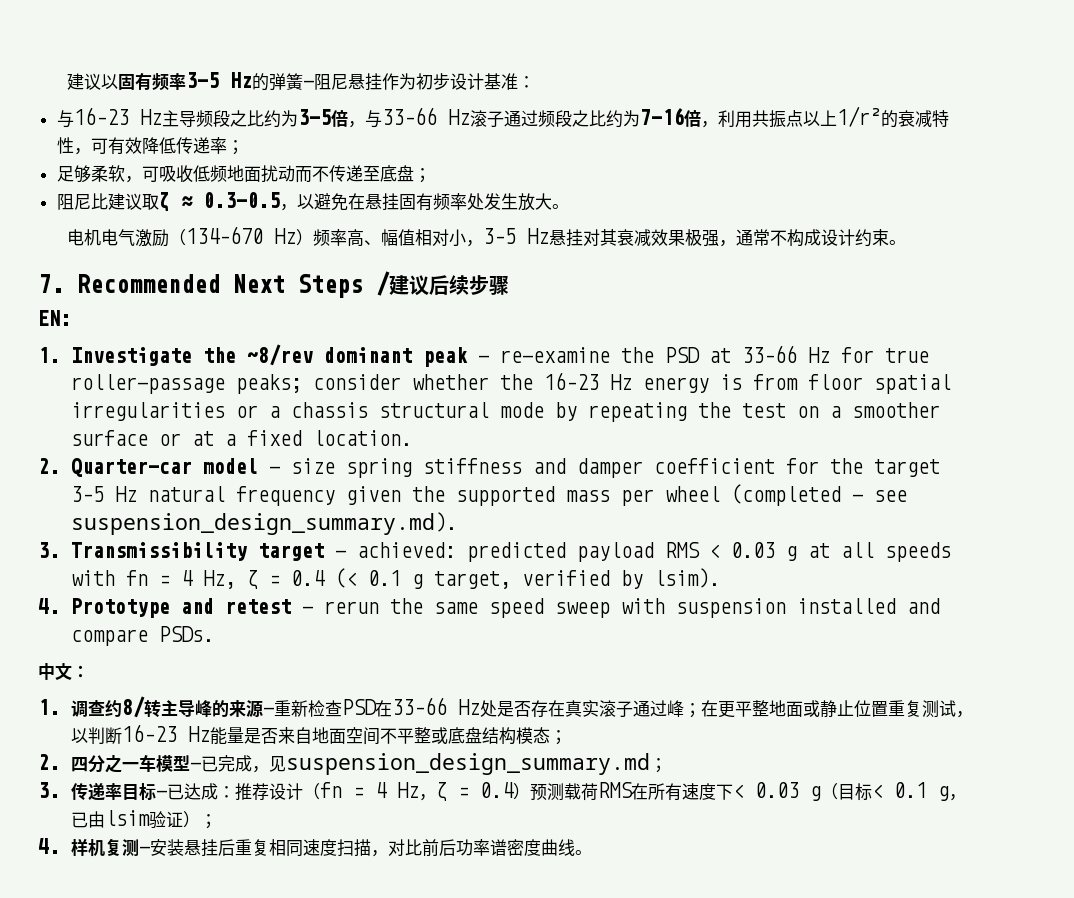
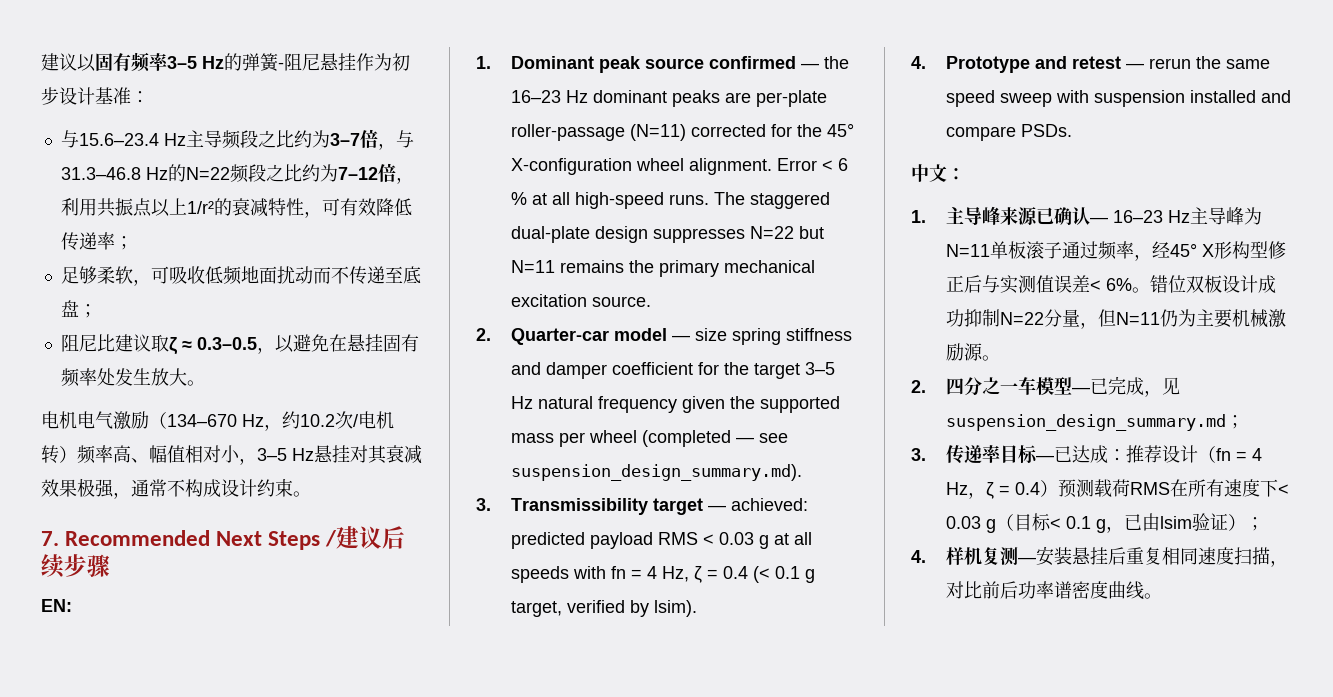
[73,107,129,125] 16–23 -> [78,133,159,146] 15.6–23.4
[297,107,684,128] 3–5倍，与33–66 Hz滚子通过频段之比约为7–16 -> [329,129,414,150] [60,164,378,183] 3–7倍，与31.3–46.8 Hz的N=22频段之比约为7–12
(296, 236) none -> [264,411,394,431] [41,445,59,464] ，约10.2次/电机转
[71,344,930,367] [71,372,952,394] [71,402,941,422] [71,430,413,446] Investigate the ~8/rev dominant peak — re-examine the PSD at 33–66 Hz for true roller-passage peaks; consider whether the 16–23 Hz energy is from floor spatial irregularities or a chassis structural mode by repeating the test on a smoother surface or at a fixed location. -> [510,56,849,73] [510,90,827,107] [510,123,854,141] [510,158,848,175] [510,192,830,209] [510,226,824,243] [510,260,815,277] [510,294,651,307] Dominant peak source confirmed — the 16–23 Hz dominant peaks are per-plate roller-passage (N=11) corrected for the 45° X-configuration wheel alignment. Error < 6 % at all high-speed runs. The staggered dual-plate design suppresses N=22 but N=11 remains the primary mechanical excitation source.
[71,696,974,718] [71,724,568,745] 调查约8/转主导峰的来源—重新检查PSD在33–66 Hz处是否存在真实滚子通过峰；在更平整地面或静止位置重复测试，以判断16–23 Hz能量是否来自地面空间不平整或底盘结构模态； -> [945,206,1262,225] [945,241,1286,261] [945,275,1276,294] [945,309,1286,329] [945,343,1000,361] 主导峰来源已确认— 16–23 Hz主导峰为N=11单板滚子通过频率，经45° X形构型修正后与实测值误差< 6%。错位双板设计成功抑制N=22分量，但N=11仍为主要机械激励源。

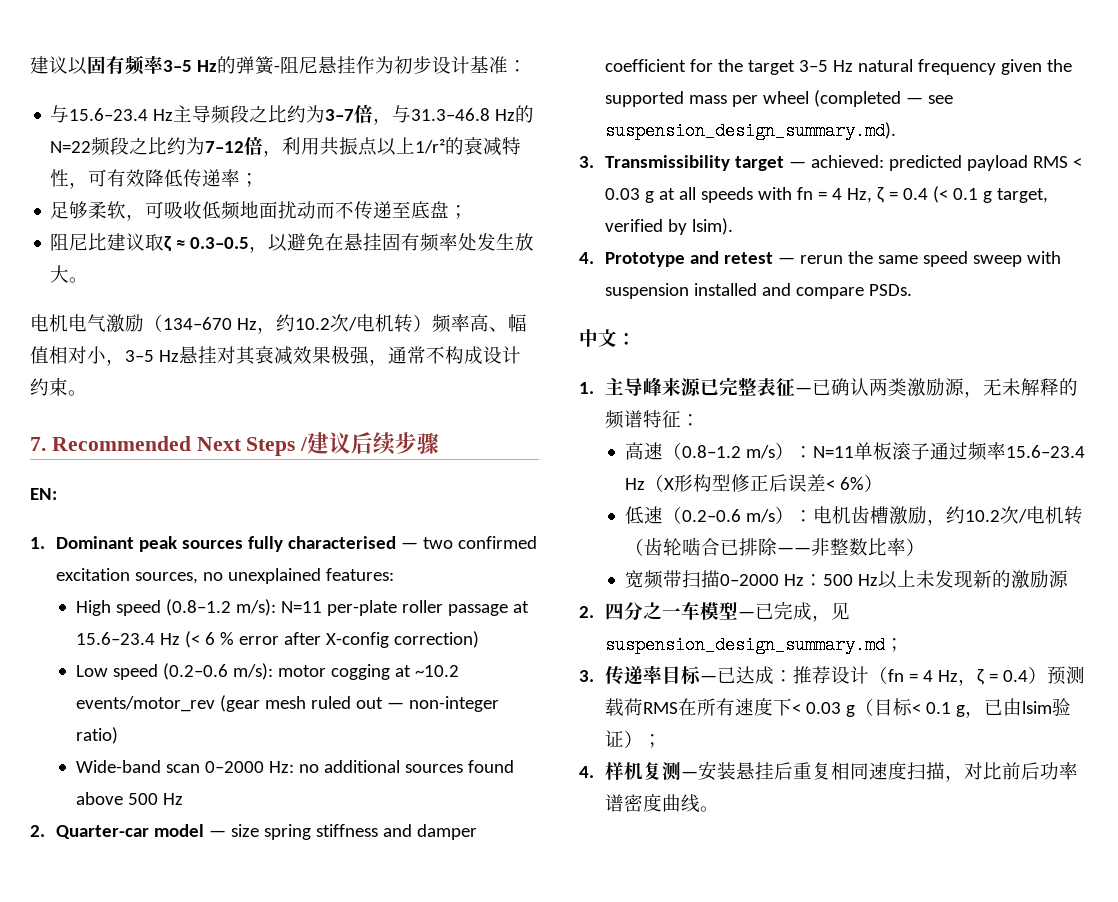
[644,56,849,69] [510,90,827,107] [510,123,854,141] [510,158,848,175] [510,192,830,209] [510,226,824,243] [510,260,815,277] [510,294,651,307] source confirmed — the 16–23 Hz dominant peaks are per-plate roller-passage (N=11) corrected for the 45° X-configuration wheel alignment. Error < 6 % at all high-speed runs. The staggered dual-plate design suppresses N=22 but N=11 remains the primary mechanical excitation source. -> [181,536,537,552] [55,568,394,584] [75,599,529,616] [75,631,479,648] [75,663,459,680] [75,695,499,712] [75,727,118,744] [75,760,514,773] [75,792,183,805] sources fully characterised — two confirmed excitation sources, no unexplained features: // High speed (0.8–1.2 m/s): N=11 per-plate roller passage at 15.6–23.4 Hz (< 6 % error after X-config correction) // Low speed (0.2–0.6 m/s): motor cogging at ~10.2 events/motor_rev (gear mesh ruled out — non-integer ratio) // Wide-band scan 0–2000 Hz: no additional sources found above 500 Hz
[1053,207,1262,225] 确认— 16–23 Hz主导峰为 -> [718,377,1078,398] [604,410,700,429] [624,442,813,460] 完整表征—已确认两类激励源，无未解释的频谱特征： // 高速（0.8–1.2 m/s）：
[1133,241,1197,261] ，经45° -> [1005,445,1085,458] [624,474,664,492] 15.6–23.4 Hz（
[981,275,1054,294] 与实测值 -> (788, 483) none
[1131,275,1276,293] [945,309,1286,329] [945,343,1000,361] 。错位双板设计成功抑制N=22分量，但N=11仍为主要机械激励源。 -> [863,474,883,492] [624,505,1083,526] [624,537,925,556] [624,570,1068,589] ） // 低速（0.2–0.6 m/s）：电机齿槽激励，约10.2次/电机转（齿轮啮合已排除——非整数比率） // 宽频带扫描0–2000 Hz：500 Hz以上未发现新的激励源

